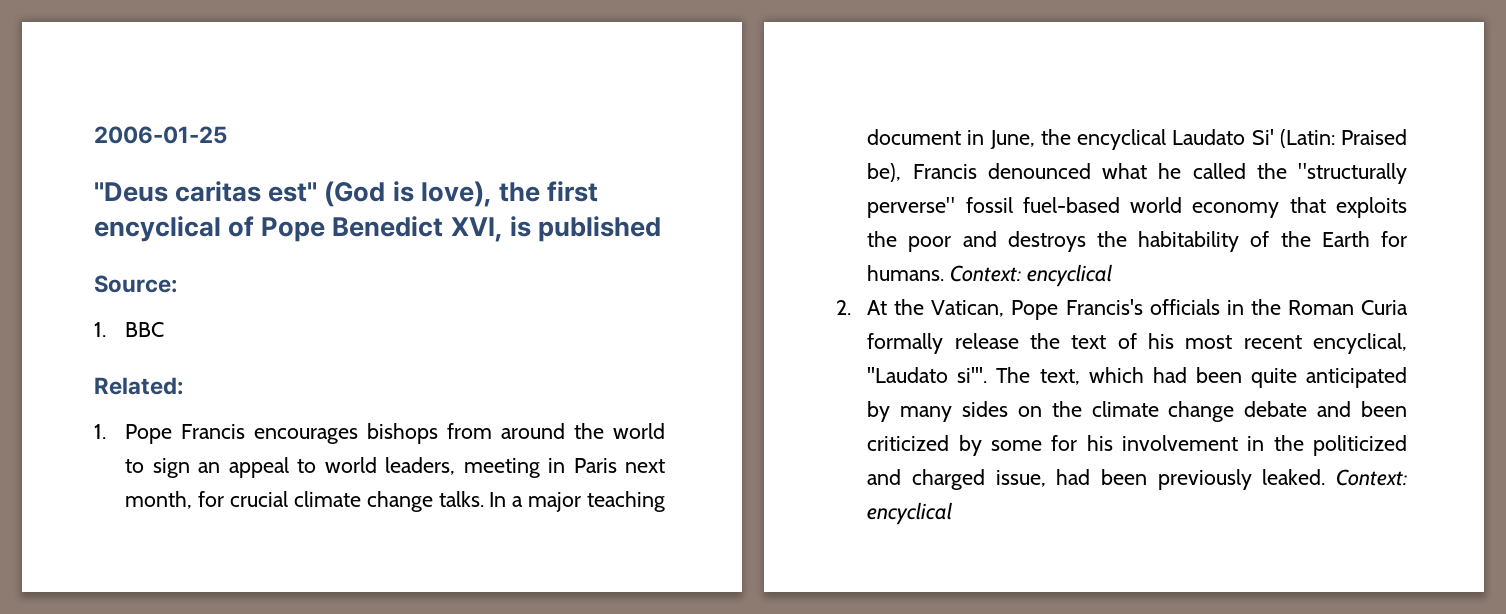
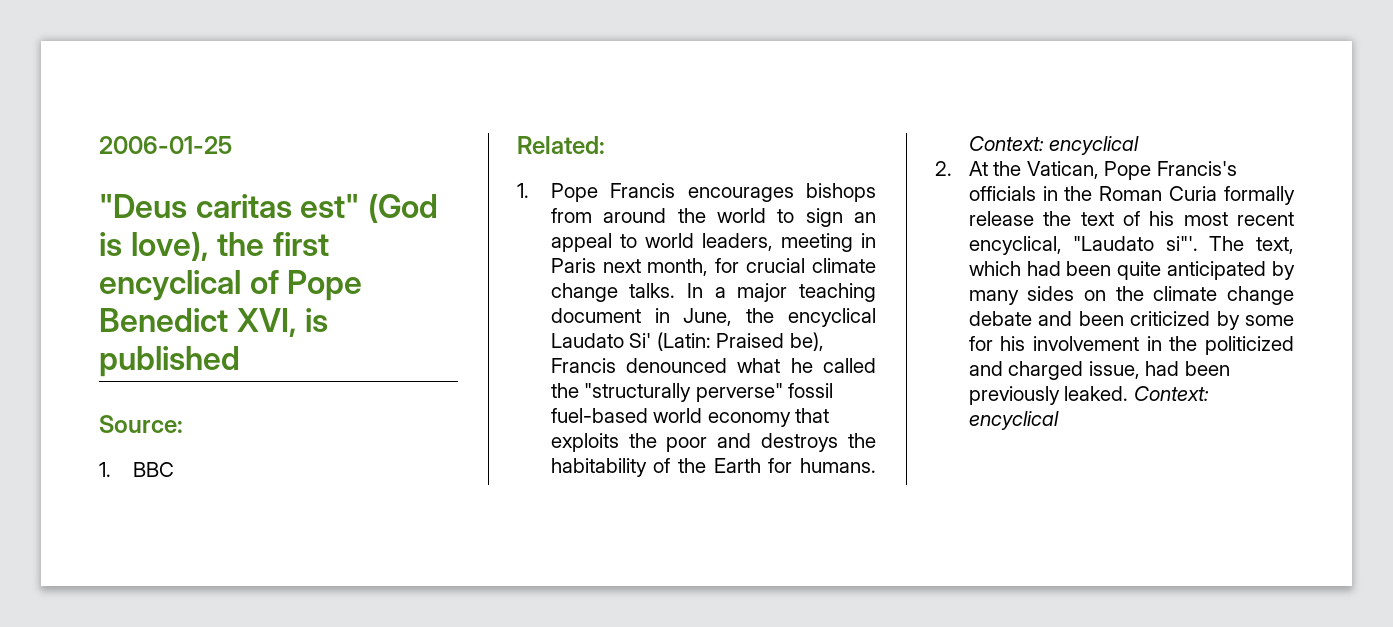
[94,181,318,202] ''Deus caritas est'' -> [99,194,360,218] "Deus caritas est"
[867,367,988,383] ''Laudato si'''. -> [1073,236,1198,251] "Laudato si"'.

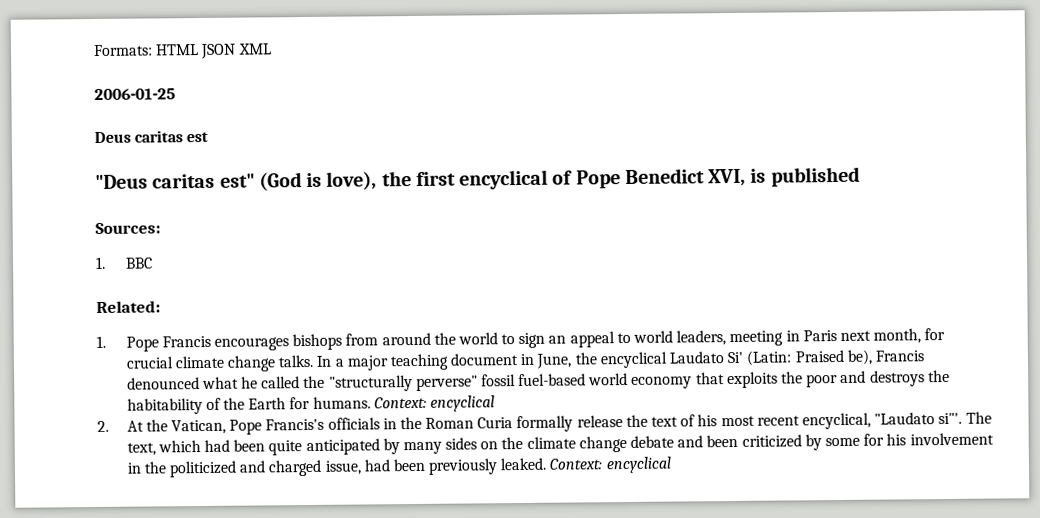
[99,136,232,154] 2006-01-25 -> [93,43,272,59] [94,88,176,101] [94,130,209,144] Formats: HTML JSON XML // 2006-01-25 // Deus caritas est
[99,415,183,433] Source: -> [95,222,161,234] Sources:

